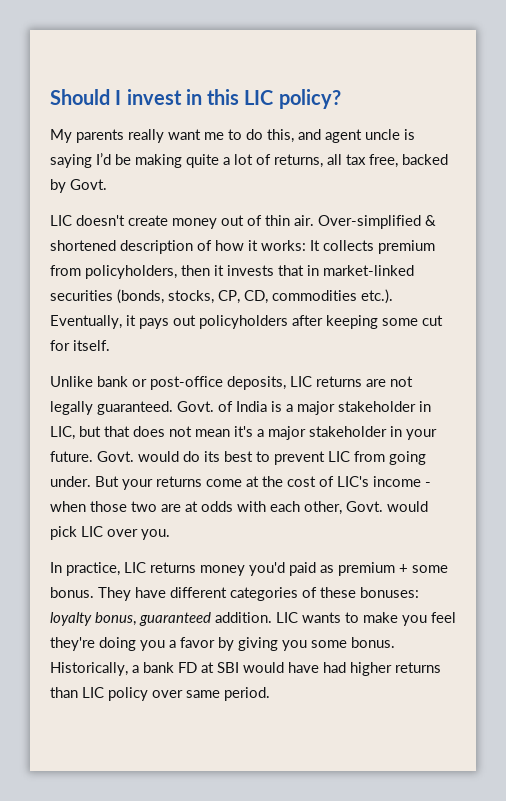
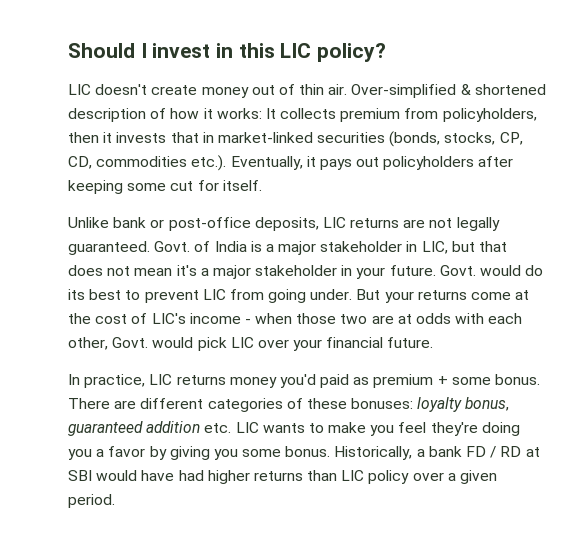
[50,129,415,143] [50,153,448,168] [50,179,107,193] // My parents really want me to do this, and agent uncle is saying I’d be making quite a lot of returns, all tax free, backed by Govt. -> (387, 52) none
[141,529,170,540] you. -> [293,337,434,351] your financial future.
[98,587,166,601] They have -> [68,398,137,409] There are
[215,612,272,623] addition. -> [146,421,232,433] addition etc.
(197, 667) none -> [490,446,522,458] / RD
[186,690,220,698] same -> [447,470,498,484] a given

